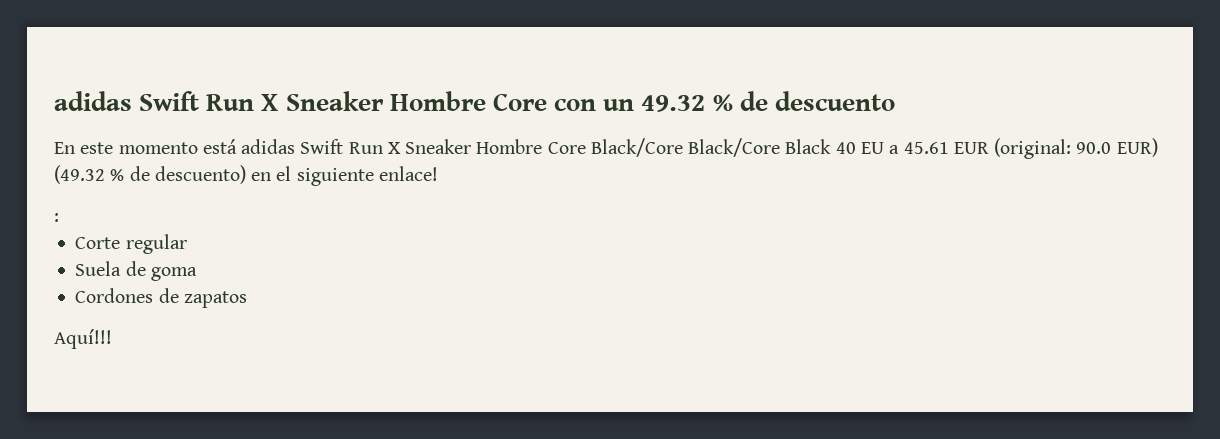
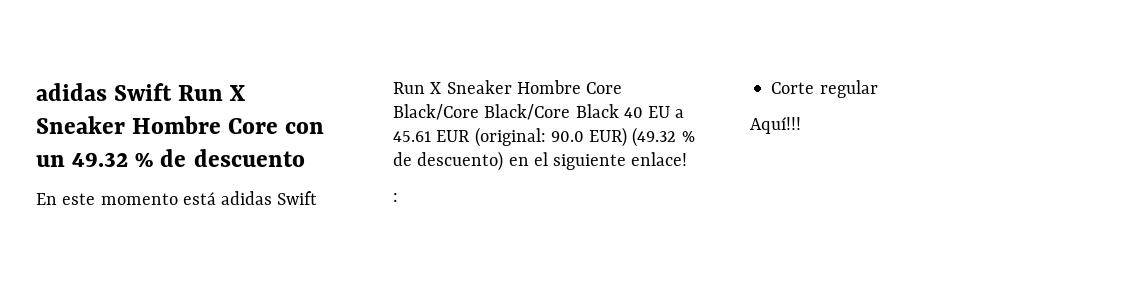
[75,261,197,281] [75,288,247,308] // Suela de goma // Cordones de zapatos -> (878, 89) none

